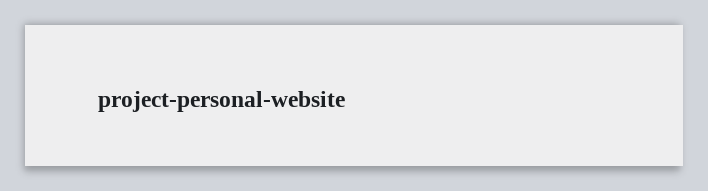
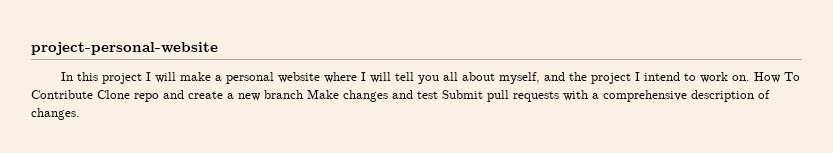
(345, 101) none -> [60,72,800,84] [31,89,770,102] [31,108,80,120] // In this project I will make a personal website where I will tell you all about myself, and the project I intend to work on. How To Contribute Clone repo and create a new branch Make changes and test Submit pull requests with a comprehensive description of changes.

